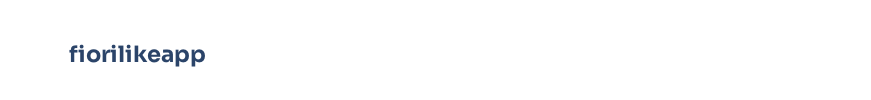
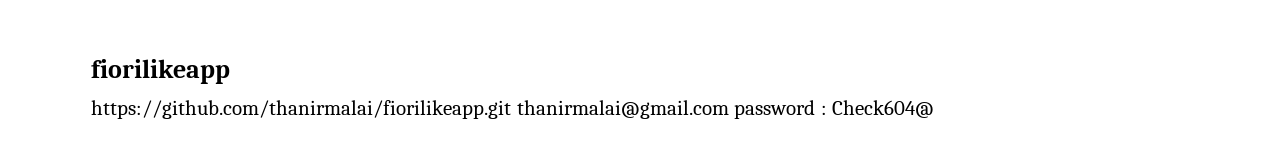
(206, 55) none -> [91,100,935,119] // https://github.com/thanirmalai/fiorilikeapp.git thanirmalai@gmail.com password : Check604@

